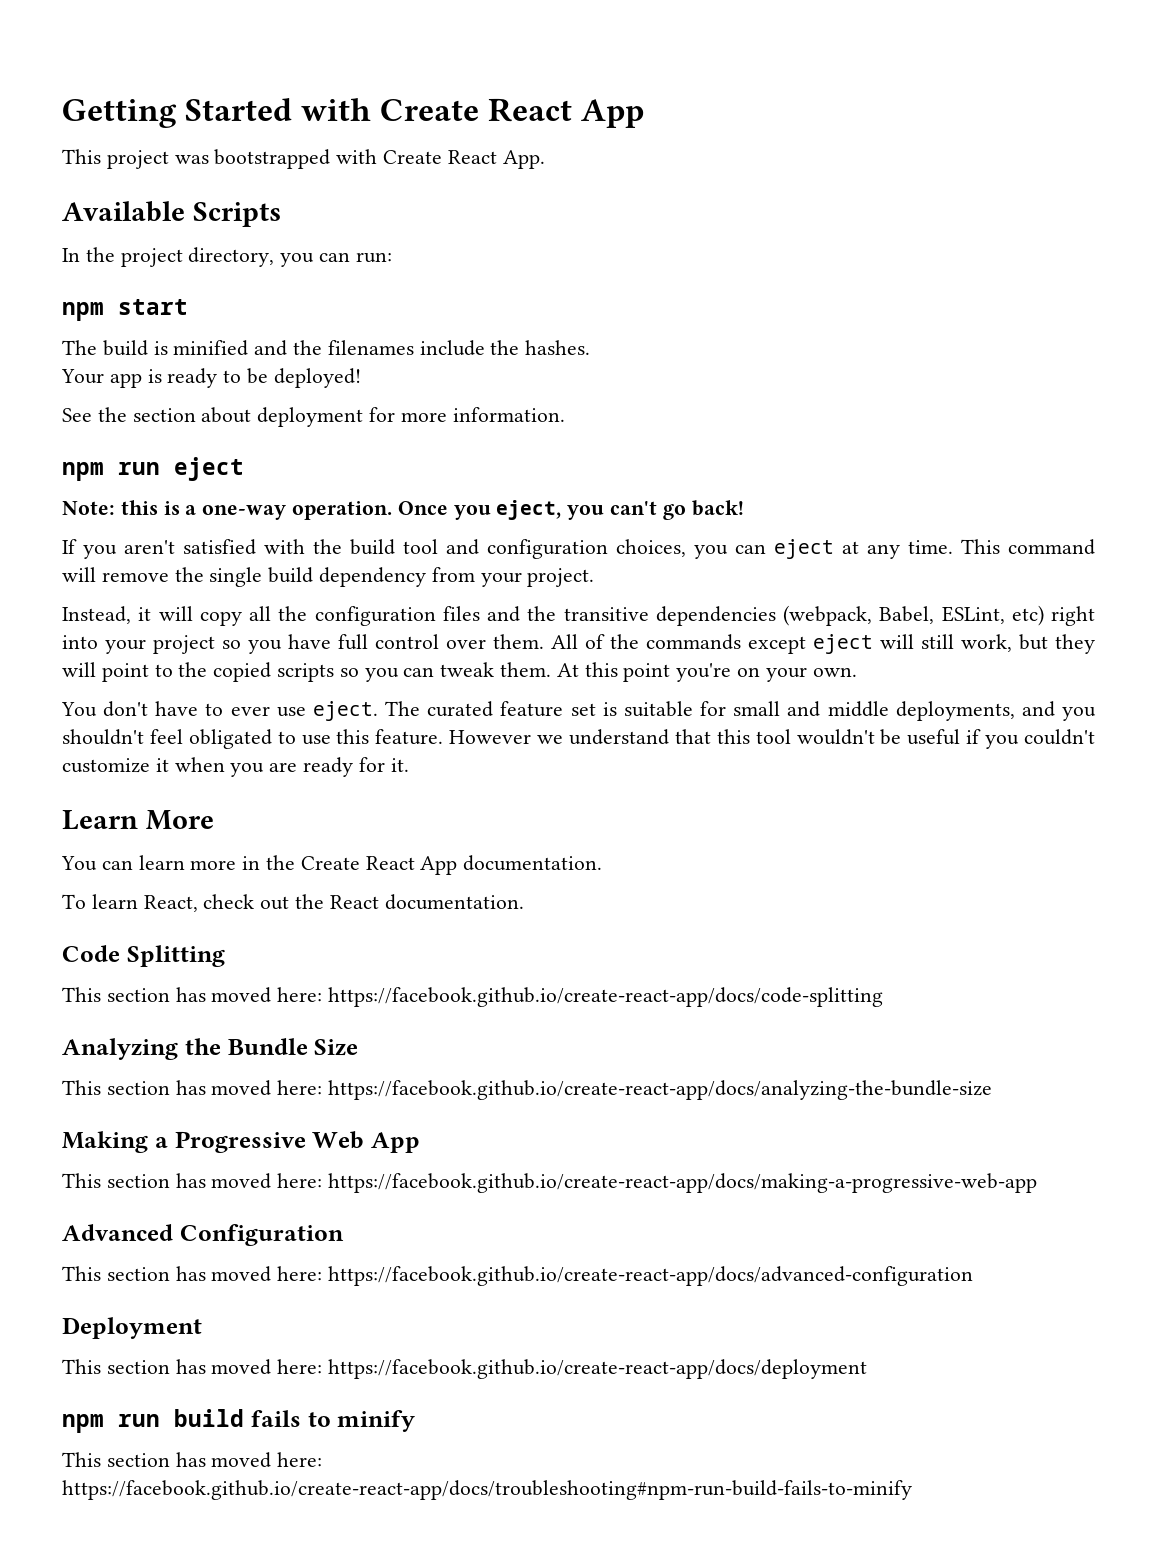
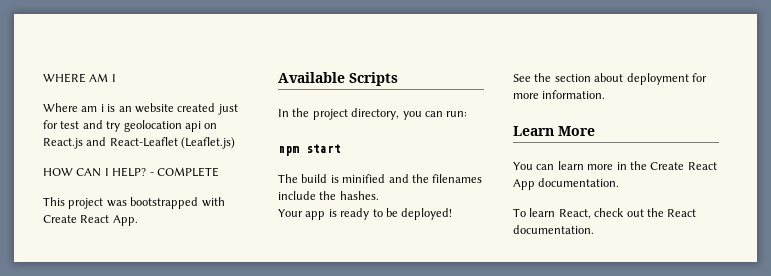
[62,98,645,128] Getting Started with Create React App -> [43,73,116,83] [43,103,238,115] [43,120,218,132] [43,137,236,149] [43,167,219,177] WHERE AM I // Where am i is an website created just for test and try geolocation api on React.js and React-Leaflet (Leaflet.js) // HOW CAN I HELP? - COMPLETE
[62,457,244,481] [62,500,744,520] [62,539,1095,559] [62,567,595,587] [62,605,1095,626] [62,634,1095,654] [62,662,857,682] [61,701,1096,721] [62,729,1096,749] [62,757,409,777] // npm run eject // Note: this is a one-way operation. Once you eject, you can't go back! // If you aren't satisfied with the build tool and configuration choices, you can eject at any time. This command will remove the single build dependency from your project. // Instead, it will copy all the configuration files and the transitive dependencies (webpack, Babel, ESLint, etc) right into your project so you have full control over them. All of the commands except eject will still work, but they will point to the copied scripts so you can tweak them. At this point you're on your own. // You don't have to ever use eject. The curated feature set is suitable for small and middle deployments, and you shouldn't feel obligated to use this feature. However we understand that this tool wouldn't be useful if you couldn't customize it when you are ready for it. -> (606, 94) none
[62,945,225,967] [62,987,884,1007] [62,1038,359,1060] [62,1080,993,1100] [62,1131,420,1153] [62,1173,1038,1193] [62,1224,344,1246] [62,1266,974,1286] [62,1317,202,1339] [62,1359,868,1379] [62,1409,416,1433] [62,1452,323,1468] [62,1480,912,1500] // Code Splitting // This section has moved here: https://facebook.github.io/create-react-app/docs/code-splitting // Analyzing the Bundle Size // This section has moved here: https://facebook.github.io/create-react-app/docs/analyzing-the-bundle-size // Making a Progressive Web App // This section has moved here: https://facebook.github.io/create-react-app/docs/making-a-progressive-web-app // Advanced Configuration // This section has moved here: https://facebook.github.io/create-react-app/docs/advanced-configuration // Deployment // This section has moved here: https://facebook.github.io/create-react-app/docs/deployment // npm run build fails to minify // This section has moved here: https://facebook.github.io/create-react-app/docs/troubleshooting#npm-run-build-fails-to-minify -> (594, 229) none

